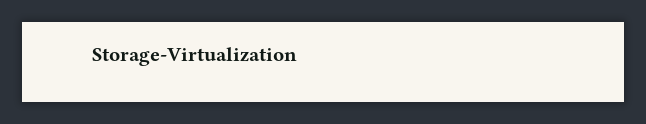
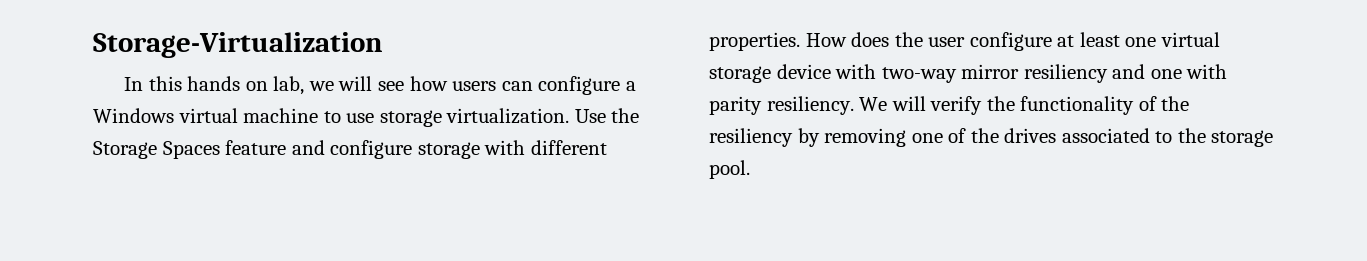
(297, 56) none -> [124,76,636,95] [93,108,640,127] [93,140,607,159] [709,32,1220,51] [709,64,1228,83] [709,96,1190,115] [709,128,1274,147] [709,160,750,179] // In this hands on lab, we will see how users can configure a Windows virtual machine to use storage virtualization. Use the Storage Spaces feature and configure storage with different properties. How does the user configure at least one virtual storage device with two-way mirror resiliency and one with parity resiliency. We will verify the functionality of the resiliency by removing one of the drives associated to the storage pool.

